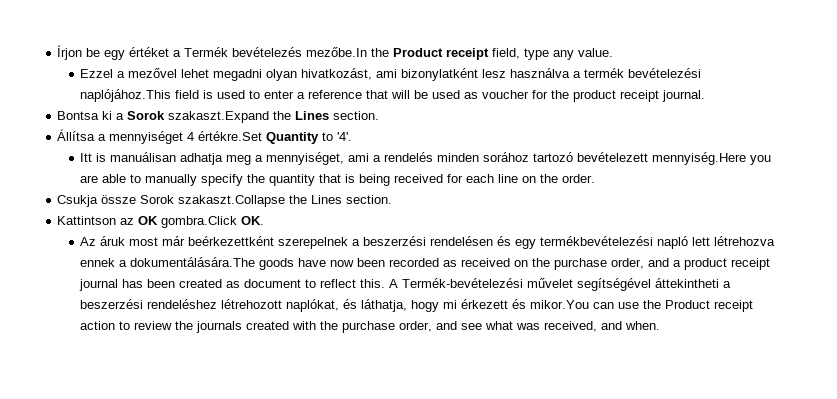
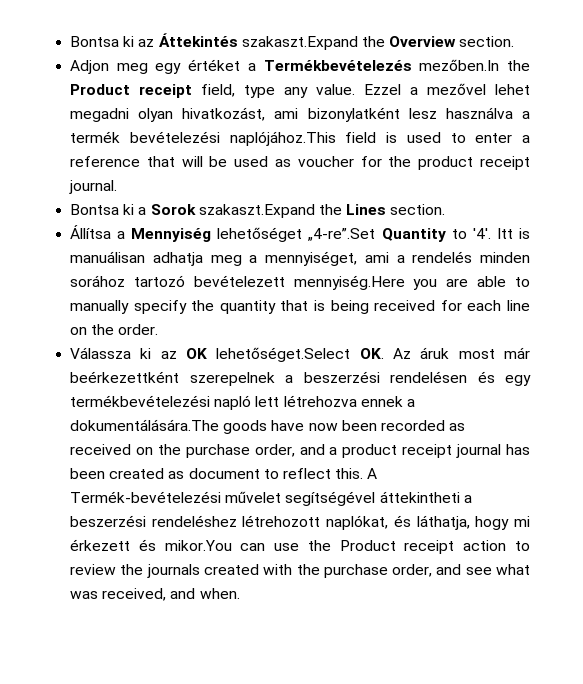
[57,45,368,60] Írjon be egy értéket a Termék bevételezés mezőbe.In -> [70,33,515,50] [70,59,500,74] Bontsa ki az Áttekintés szakaszt.Expand the Overview section. // Adjon meg egy értéket a Termékbevételezés mezőben.In
(614, 52) // -> (356, 89) none
[109,131,263,144] mennyiséget 4 értékre.Set -> [131,227,376,242] Mennyiség lehetőséget „4-re”.Set
(353, 136) // -> (491, 233) none
[57,195,393,207] [57,216,117,225] Csukja össze Sorok szakaszt.Collapse the Lines section. // Kattintson -> [70,347,152,359] Válassza ki
[161,216,238,228] gombra.Click -> [216,347,351,362] lehetőséget.Select
(265, 220) // -> (384, 353) none

